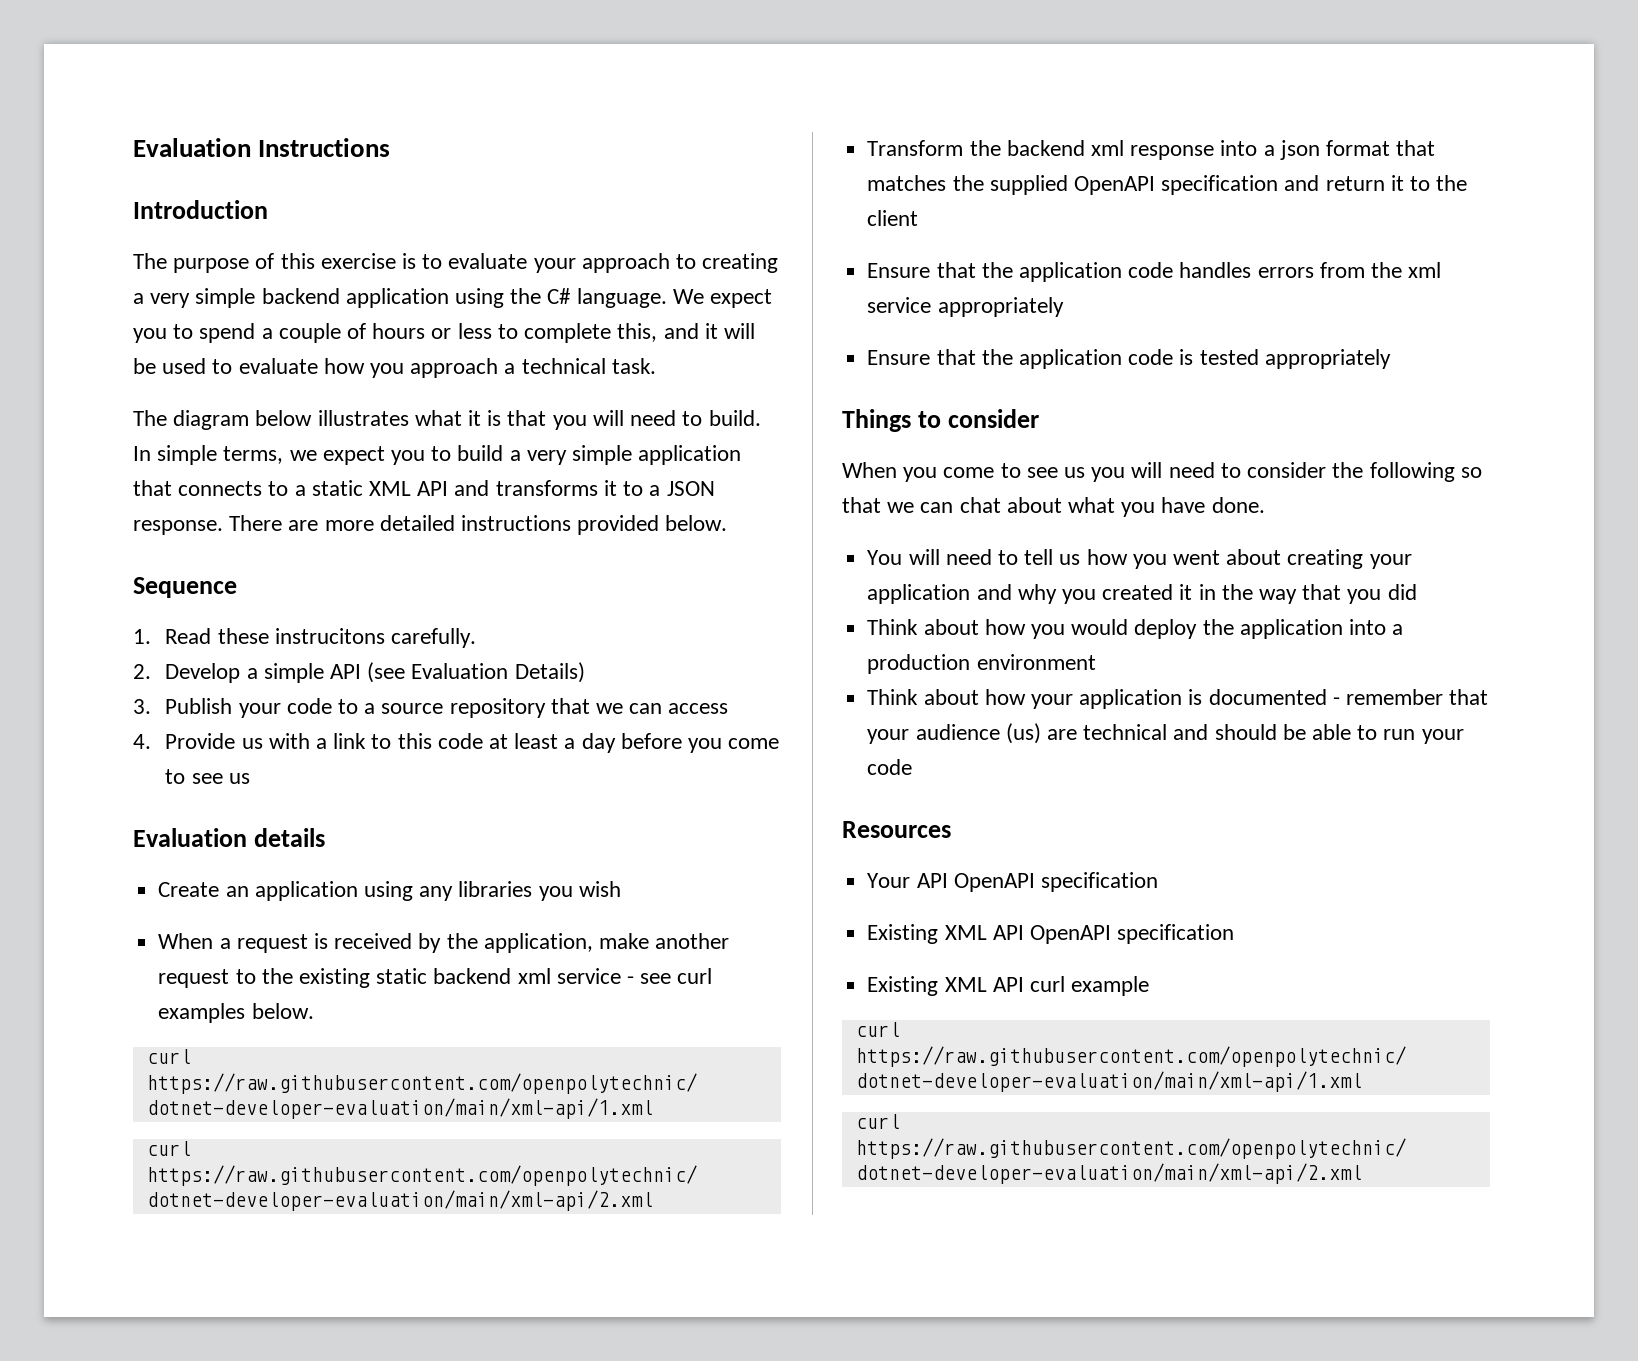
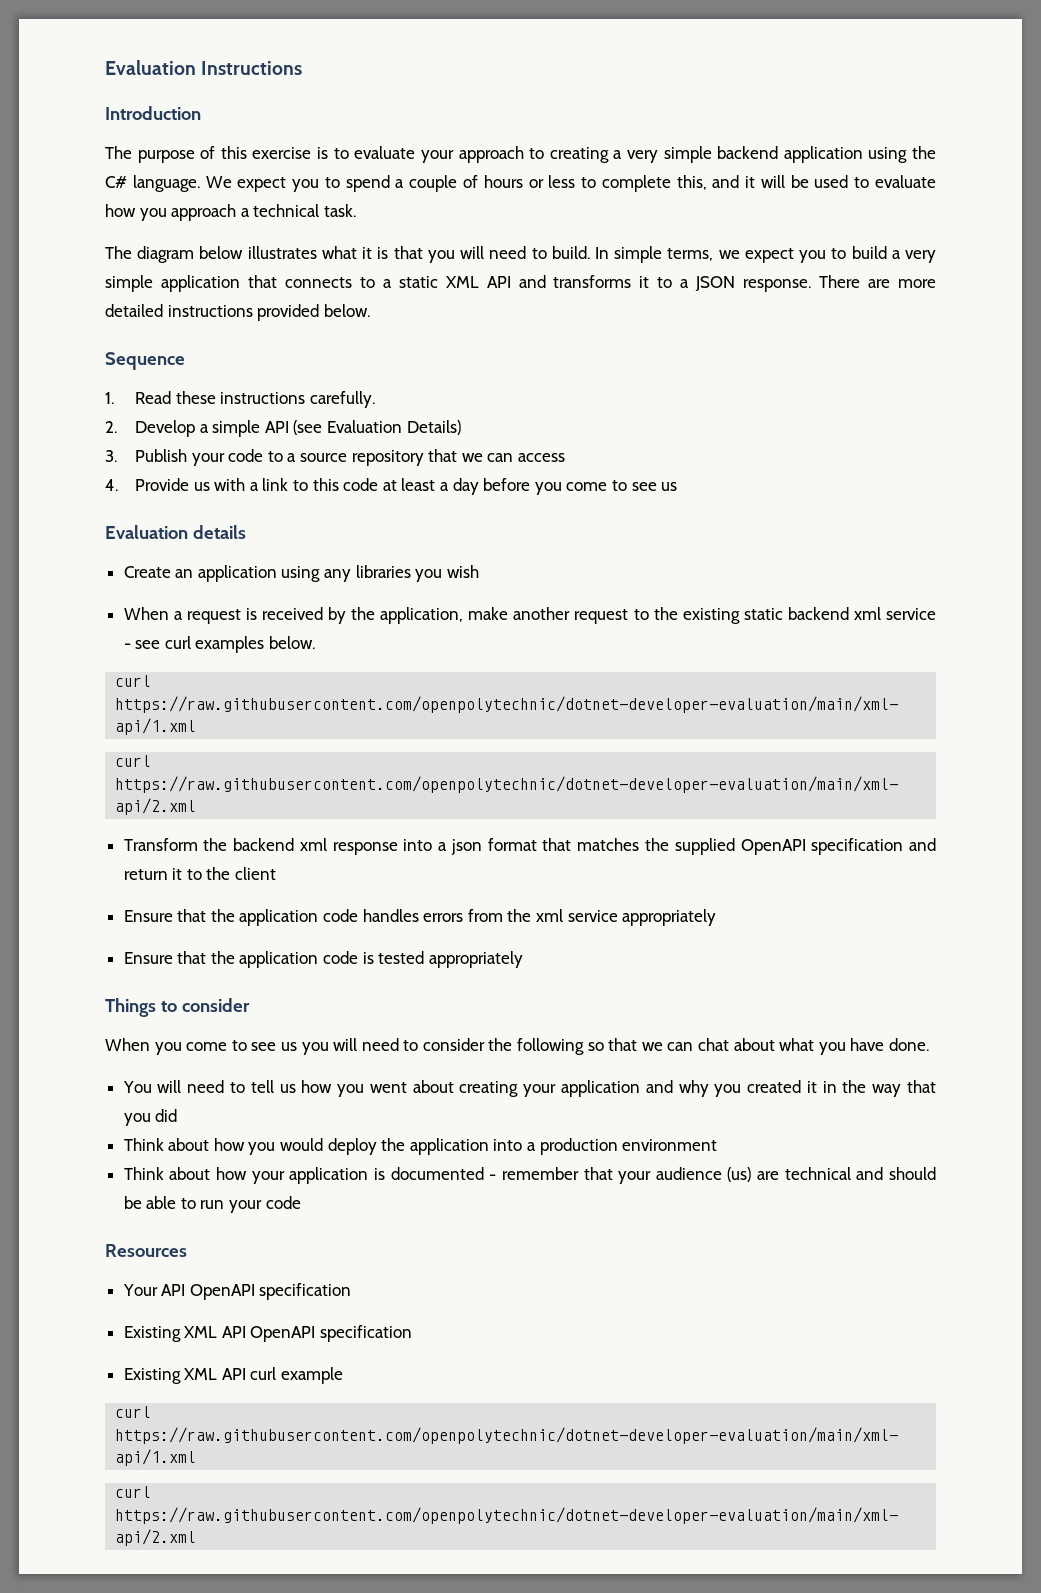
[274,628,385,644] instrucitons -> [220,392,306,404] instructions

